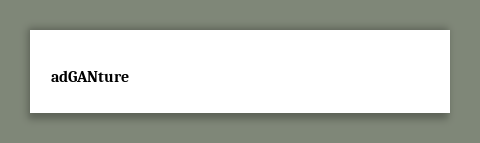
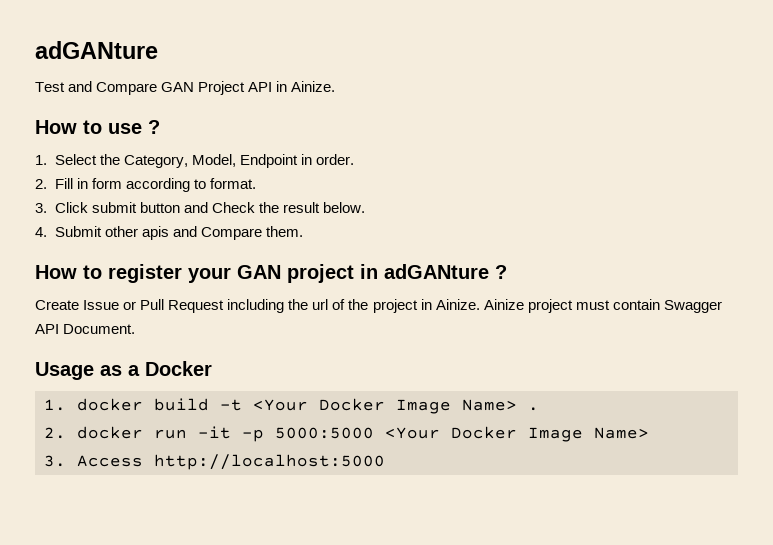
[51,70,129,82] adGANture -> [35,41,158,59] [35,81,336,95] [35,120,160,134] [35,154,354,168] [35,178,256,192] [35,202,365,213] [35,226,303,240] [35,264,507,283] [35,299,722,313] [35,324,136,334] [35,361,212,380] [44,398,539,414] [44,426,649,442] [44,454,385,470] adGANture // Test and Compare GAN Project API in Ainize. // How to use ? // 1. Select the Category, Model, Endpoint in order. // 2. Fill in form according to format. // 3. Click submit button and Check the result below. // 4. Submit other apis and Compare them. // How to register your GAN project in adGANture ? // Create Issue or Pull Request including the url of the project in Ainize. Ainize project must contain Swagger API Document. // Usage as a Docker // 1. docker build -t <Your Docker Image Name> . // 2. docker run -it -p 5000:5000 <Your Docker Image Name> // 3. Access http://localhost:5000

